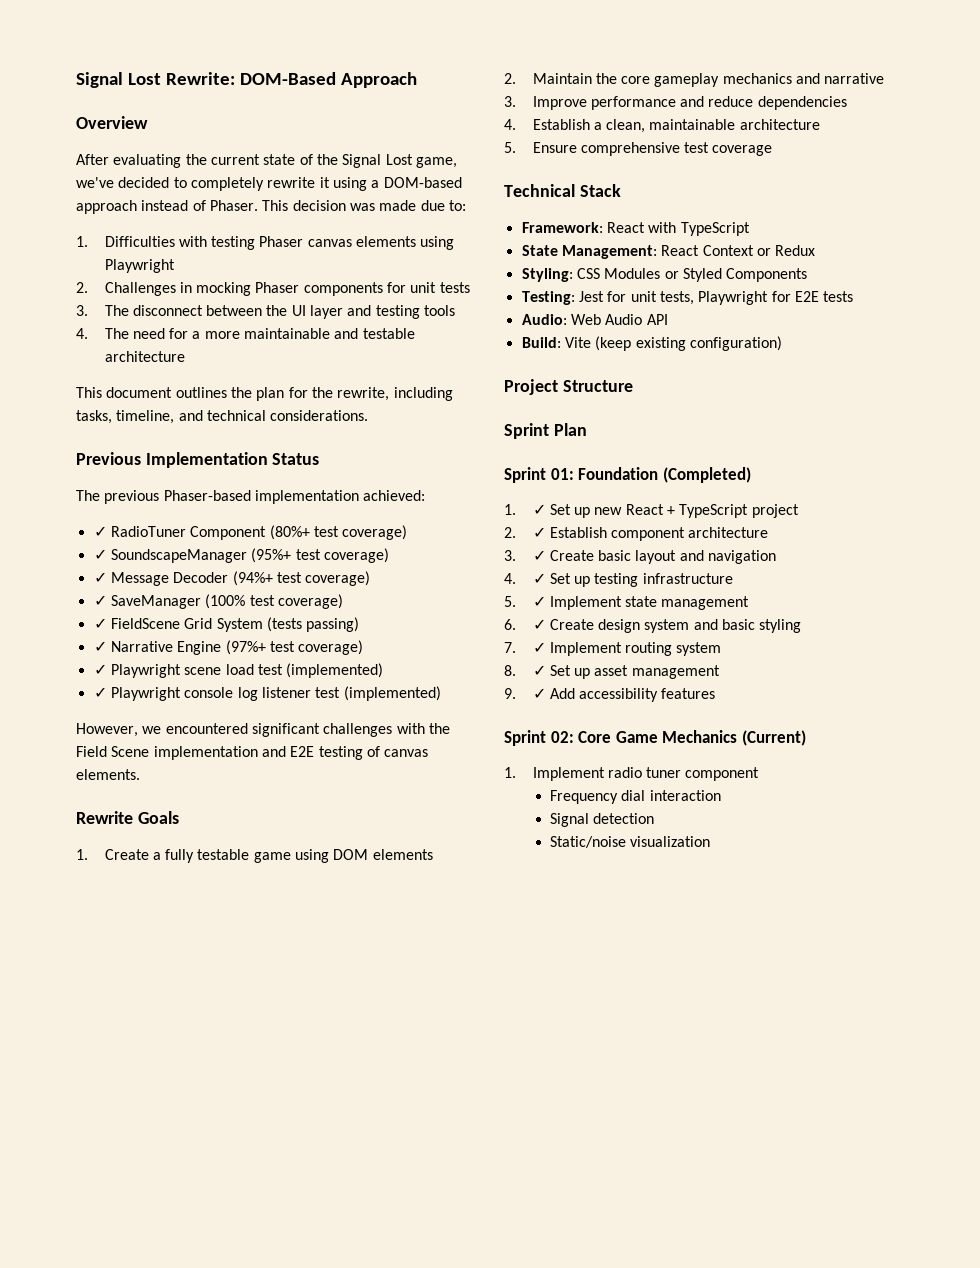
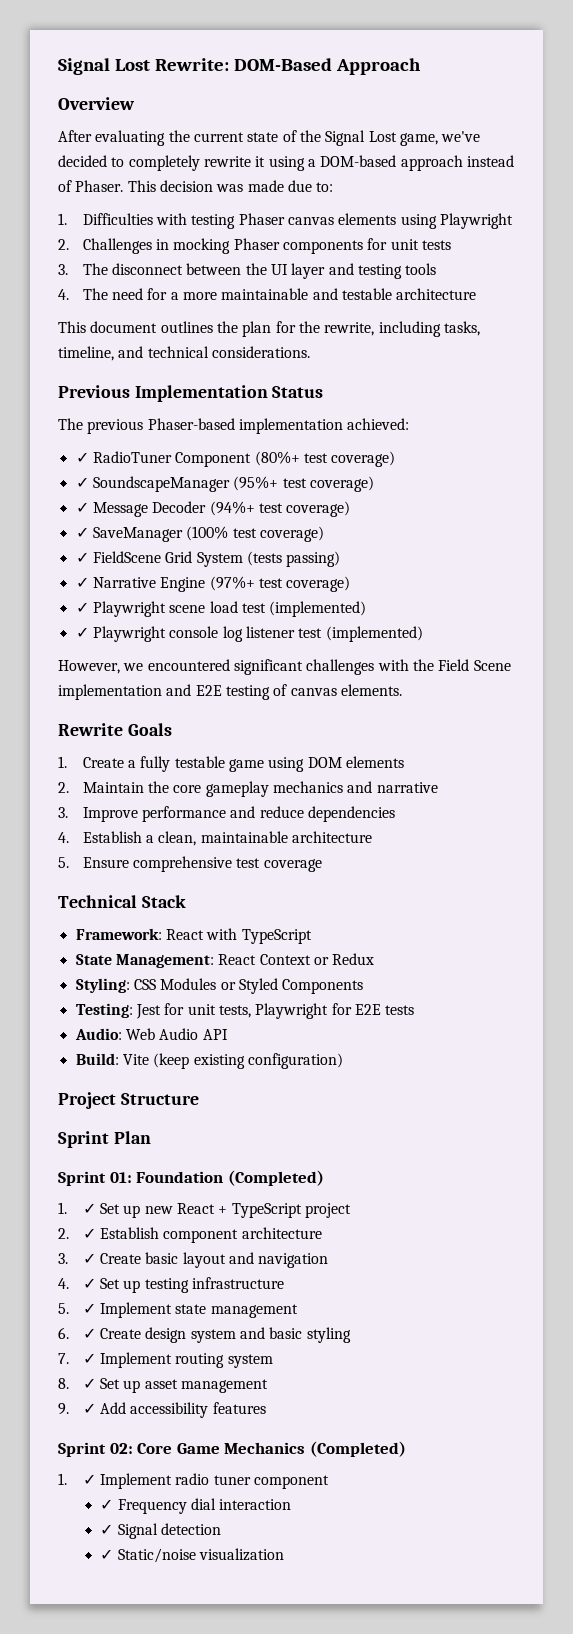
[741,730,806,746] [504,767,516,778] (Current) // 1. -> [309,1441,406,1457] [58,1473,96,1485] (Completed) // 1. ✓
(760, 774) none -> [100,1499,114,1510] ✓
(721, 795) none -> [100,1524,114,1535] ✓
(655, 818) none -> [100,1549,114,1560] ✓

